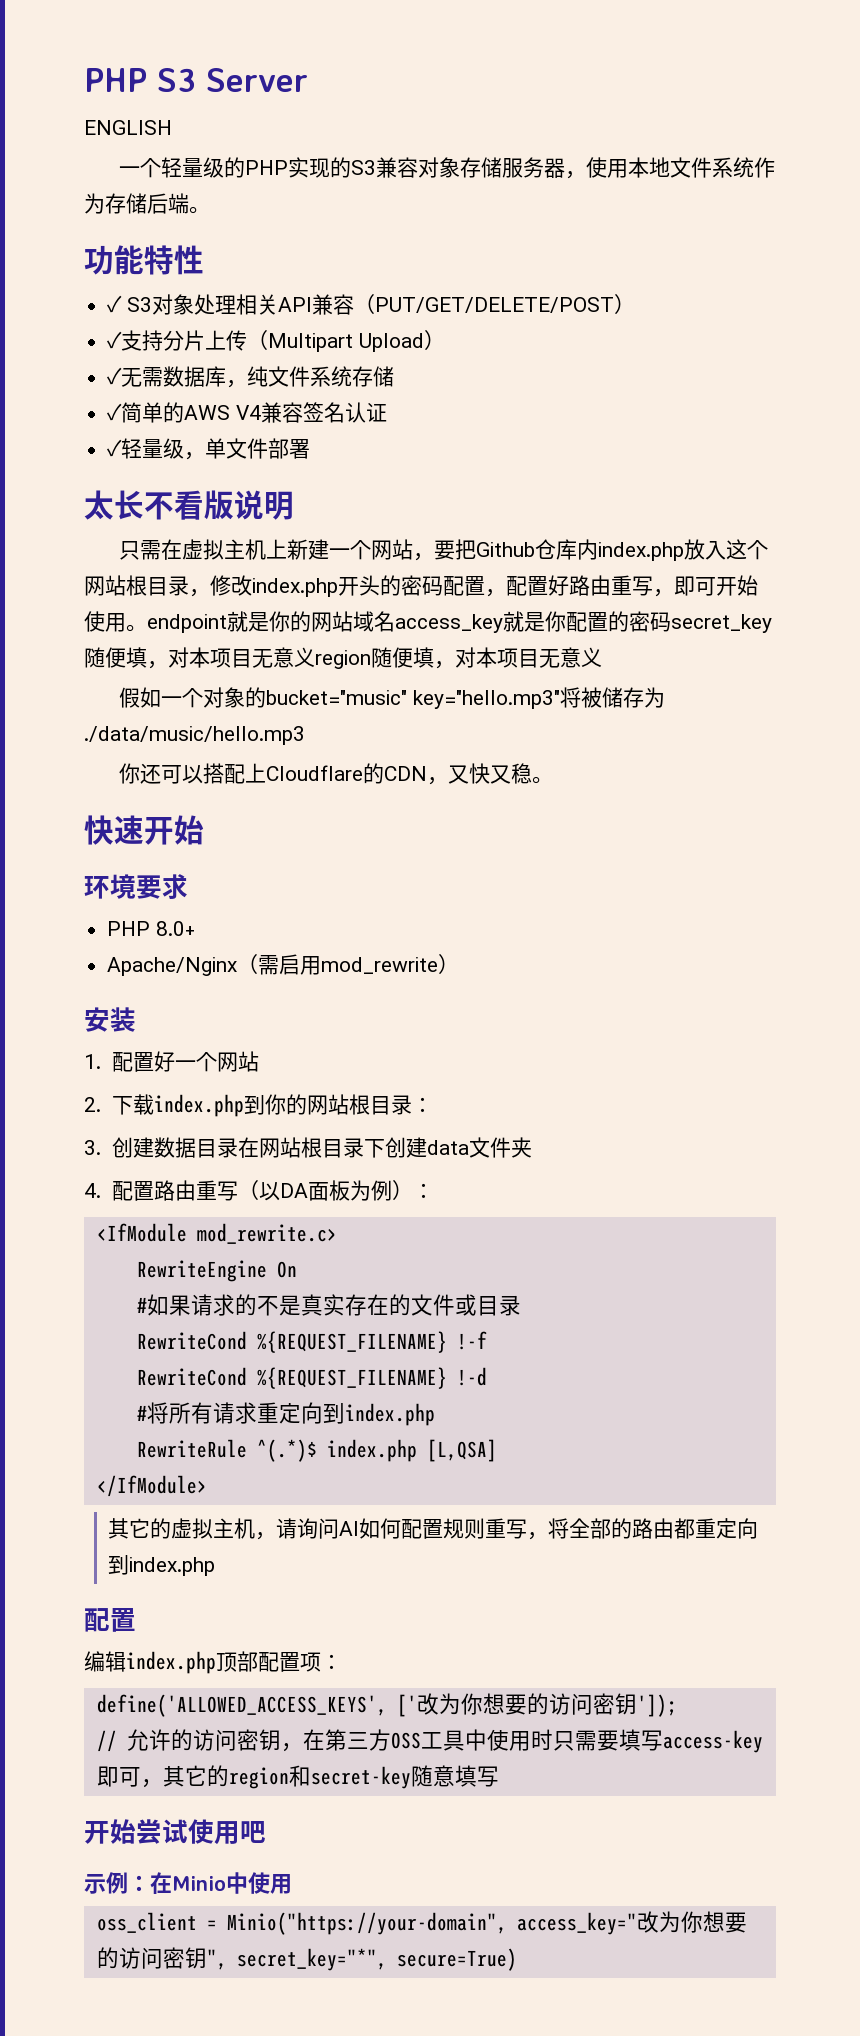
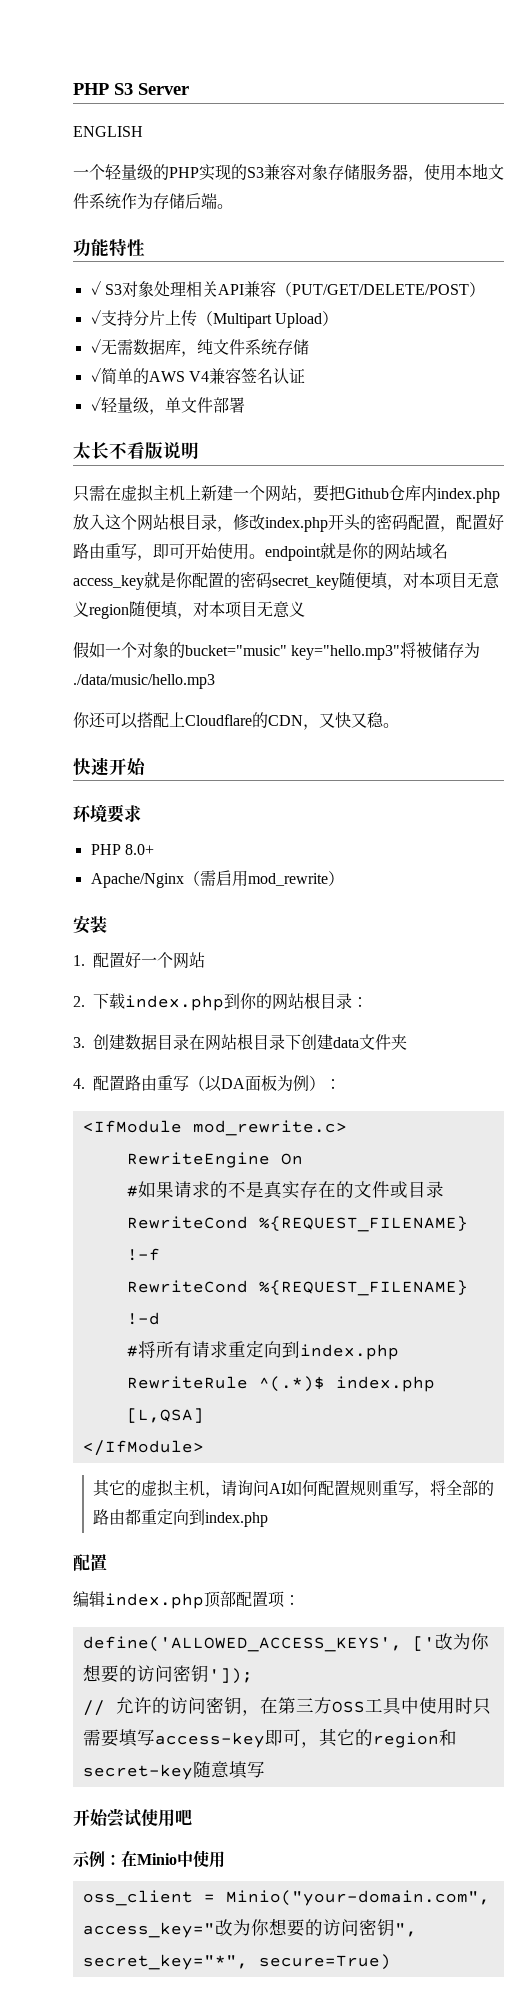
[226,1912,507,1935] Minio("https://your-domain", -> [225,1890,490,1906] Minio("your-domain.com",

